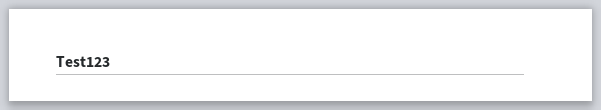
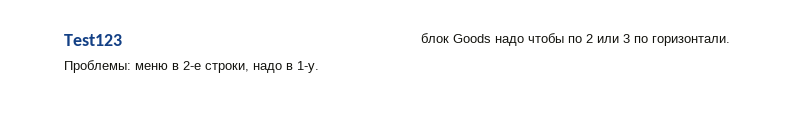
(110, 61) none -> [64,60,319,73] [421,33,730,46] // Проблемы: меню в 2-е строки, надо в 1-у. // блок Goods надо чтобы по 2 или 3 по горизонтали.

